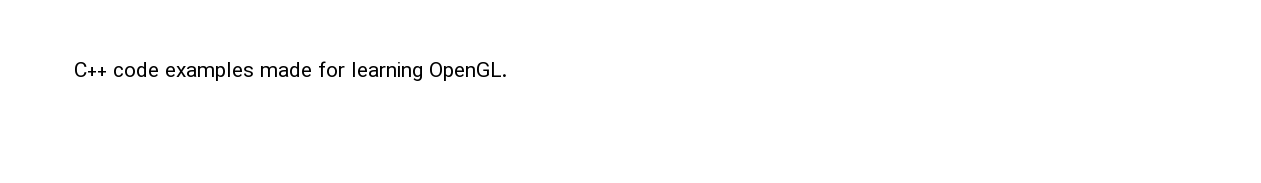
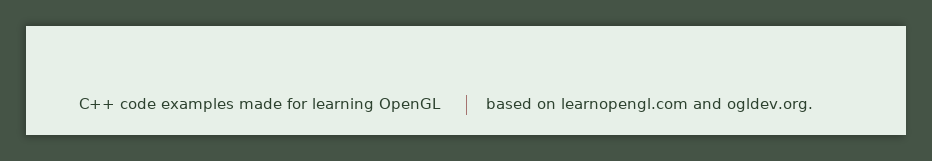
[429,62,507,81] OpenGL. -> [379,98,813,112] OpenGL based on learnopengl.com and ogldev.org.

